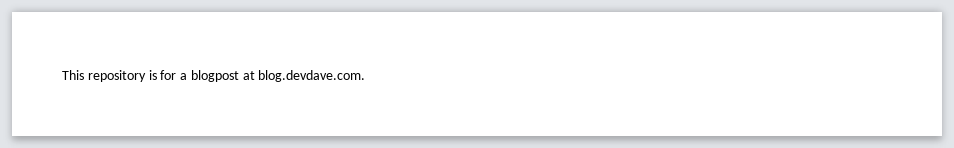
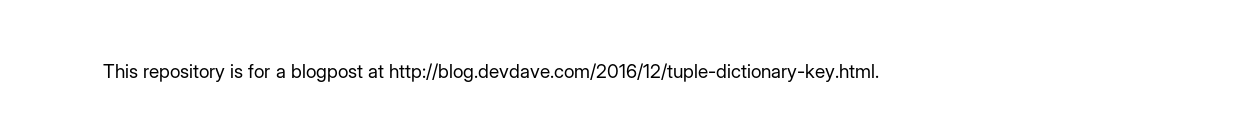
[258,70,366,82] blog.devdave.com. -> [388,63,879,82] http://blog.devdave.com/2016/12/tuple-dictionary-key.html.

